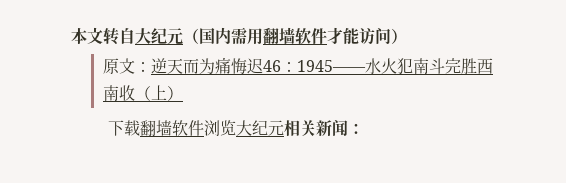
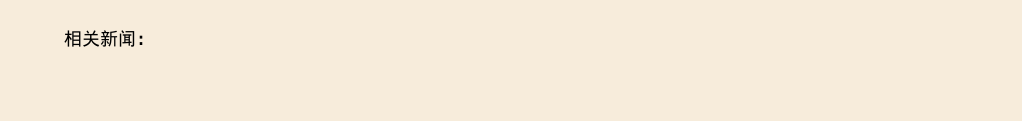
[71,27,407,45] [102,57,493,74] [102,85,183,101] [108,120,285,136] 本文转自大纪元（国内需用翻墙软件才能访问） // 原文：逆天而为痛悔迟46：1945——水火犯南斗完胜西南收（上） // 下载翻墙软件浏览大纪元 -> (64, 38) none

